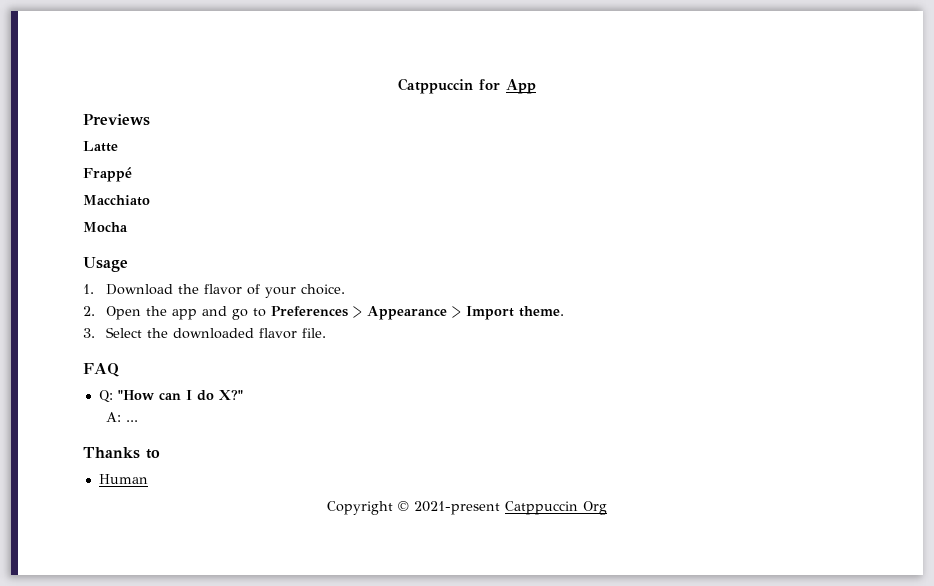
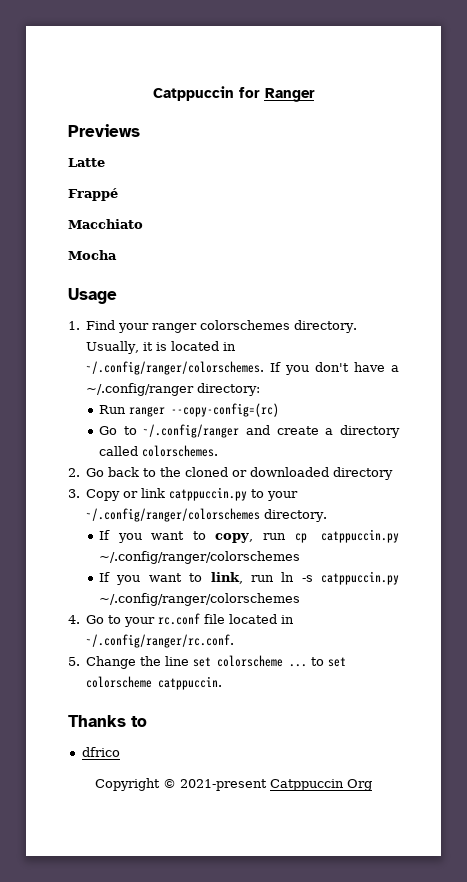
[506,79,536,94] App -> [264,88,315,102] Ranger
[105,284,345,298] [83,306,564,320] [83,327,326,339] [83,363,119,377] [98,390,243,403] [105,412,138,422] Download the flavor of your choice. // 2. Open the app and go to Preferences > Appearance > Import theme. // 3. Select the downloaded flavor file. // FAQ // Q: "How can I do X?" // A: ... -> [86,320,358,333] [86,341,237,354] [86,361,399,375] [86,383,261,396] [98,403,279,417] [98,424,400,438] [98,445,218,457] [68,467,394,480] [68,487,299,501] [86,508,328,522] [98,529,399,543] [98,551,300,564] [98,571,399,585] [98,593,300,606] [68,613,295,627] [86,634,235,648] [68,655,347,669] [86,676,223,690] Find your ranger colorschemes directory. Usually, it is located in ~/.config/ranger/colorschemes. If you don't have a ~/.config/ranger directory: // Run ranger --copy-config=(rc) // Go to ~/.config/ranger and create a directory called colorschemes. // 2. Go back to the cloned or downloaded directory // 3. Copy or link catppuccin.py to your ~/.config/ranger/colorschemes directory. // If you want to copy, run cp catppuccin.py ~/.config/ranger/colorschemes // If you want to link, run ln -s catppuccin.py ~/.config/ranger/colorschemes // 4. Go to your rc.conf file located in ~/.config/ranger/rc.conf. // 5. Change the line set colorscheme ... to set colorscheme catppuccin.
[98,474,148,484] Human -> [81,747,120,757] dfrico

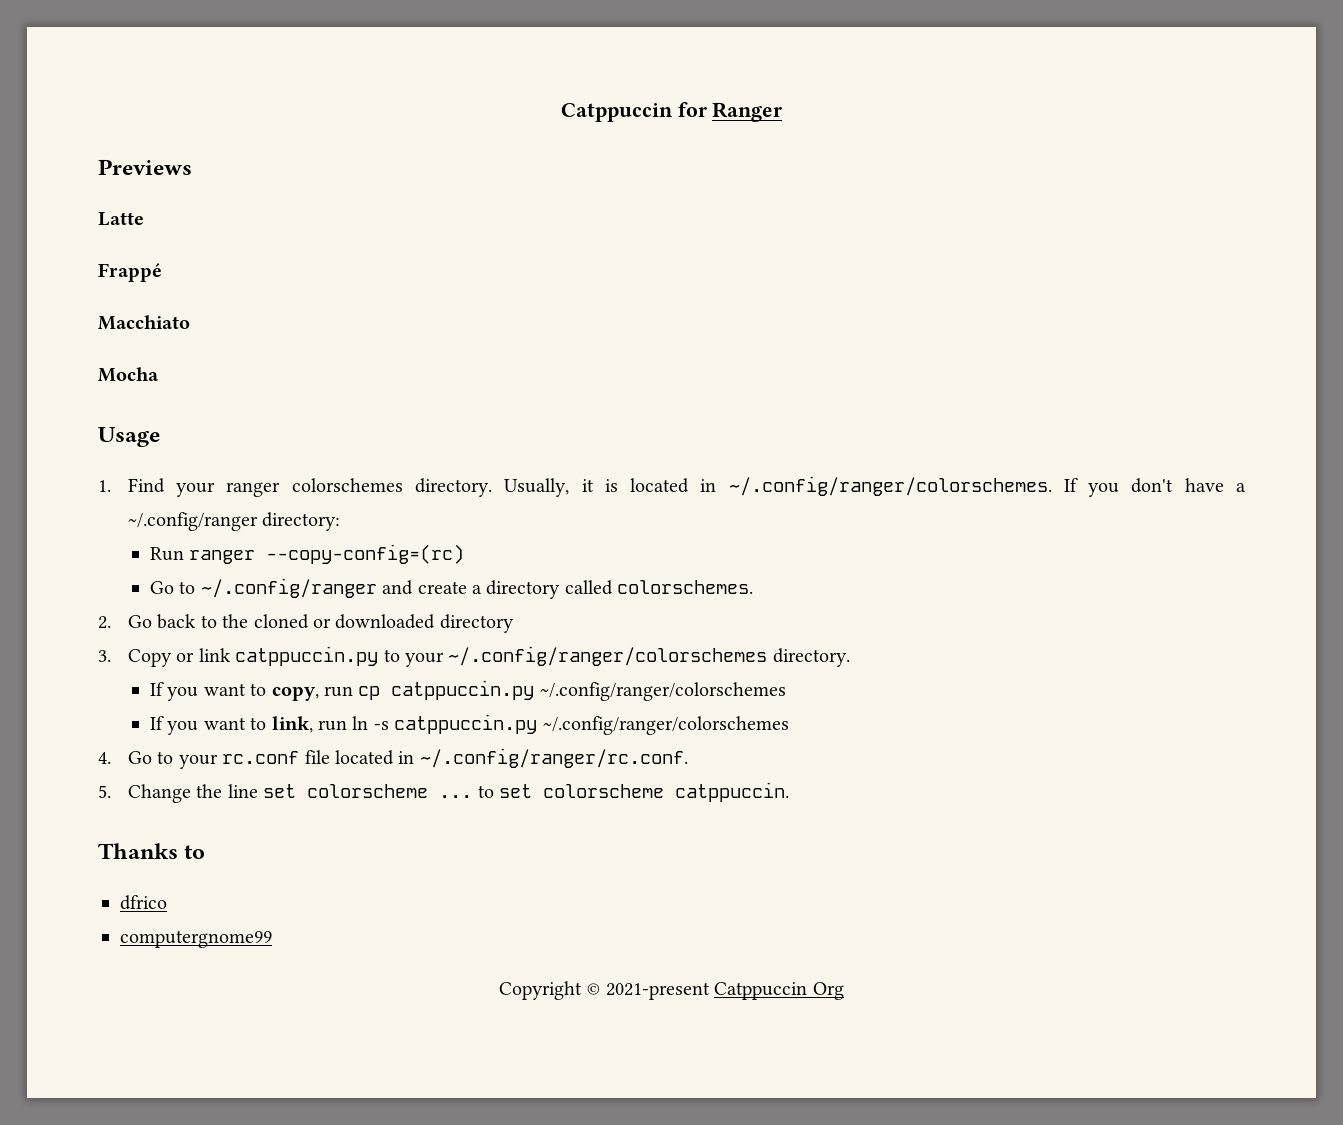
(120, 752) none -> [120,930,272,948] // computergnome99

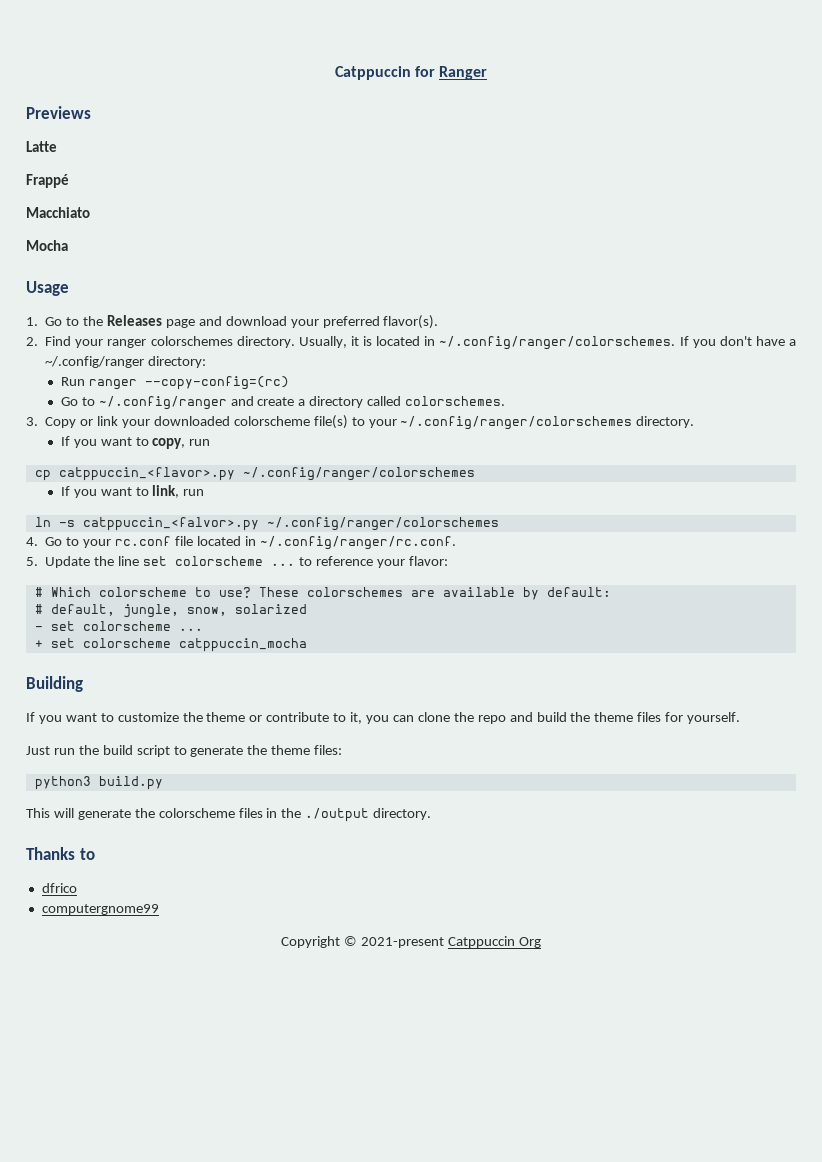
(111, 486) none -> [45,315,439,329] [26,337,38,346] Go to the Releases page and download your preferred flavor(s). // 2.
[98,614,514,633] [98,646,379,667] 2. Go back to the cloned or downloaded directory // 3. Copy or link catppuccin.py -> [26,415,348,429] 3. Copy or link your downloaded colorscheme file(s)
[358,680,535,700] cp catppuccin.py -> [34,467,235,481] // cp catppuccin_<flavor>.py
(347, 725) none -> (205, 492) //
[394,714,538,734] catppuccin.py -> [82,517,259,531] catppuccin_<falvor>.py
[127,784,191,803] Change -> [45,556,91,568] Update
[498,782,789,802] set colorscheme catppuccin. -> [315,556,448,568] [34,587,611,600] [34,604,307,618] [34,621,203,631] [34,638,307,652] [26,676,83,692] [26,712,741,724] [26,745,343,757] [34,776,163,790] [26,808,432,822] reference your flavor: // # Which colorscheme to use? These colorschemes are available by default: // # default, jungle, snow, solarized // - set colorscheme ... // + set colorscheme catppuccin_mocha // Building // If you want to customize the theme or contribute to it, you can clone the repo and build the theme files for yourself. // Just run the build script to generate the theme files: // python3 build.py // This will generate the colorscheme files in the ./output directory.

